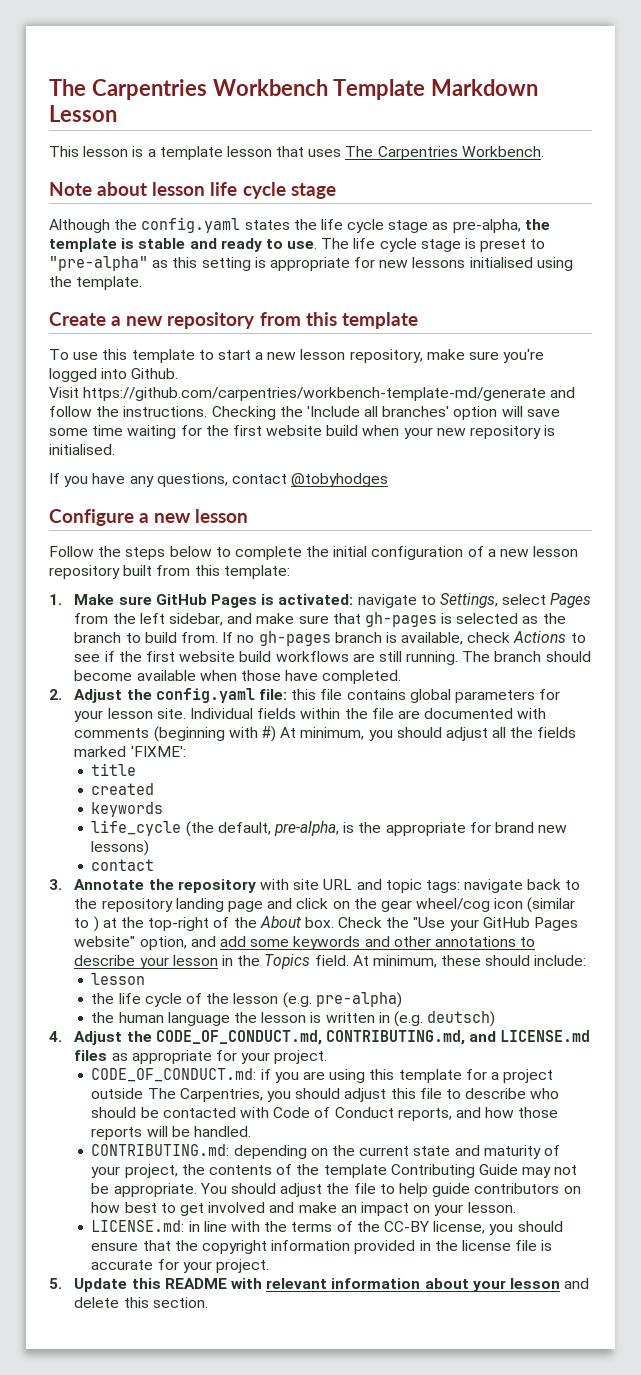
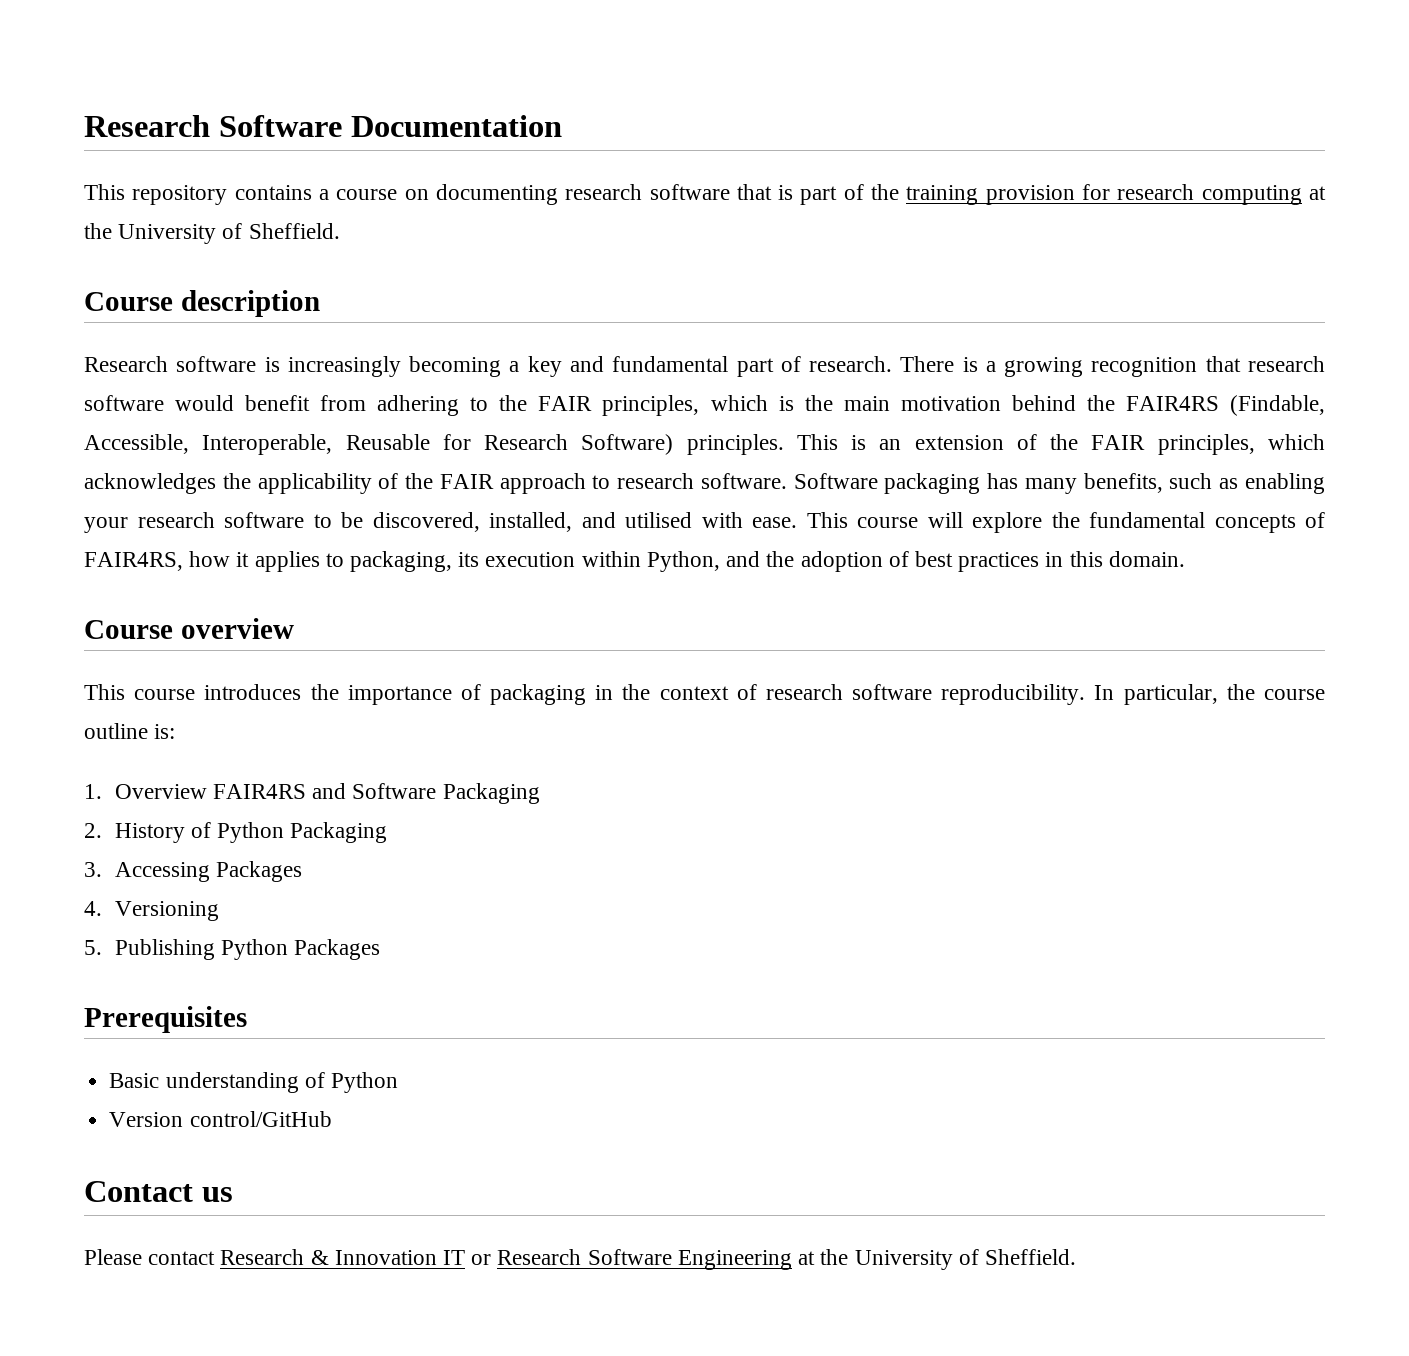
[49,79,539,100] [49,105,117,122] [49,146,544,160] [49,182,336,199] [49,217,550,233] [49,238,546,252] [49,256,573,271] [49,276,143,290] [49,312,418,329] [49,349,545,363] [49,368,179,382] [49,387,576,401] [49,406,560,420] [49,425,556,439] [49,444,115,455] [49,473,389,487] [49,509,249,526] [49,546,579,560] [49,565,290,579] [49,593,592,608] [74,612,566,627] [74,631,586,646] [74,651,591,665] [74,670,402,684] [49,688,561,703] [74,708,547,722] [74,726,577,742] [74,746,186,757] [91,763,137,776] [91,783,155,795] [91,802,164,817] [91,820,568,837] [91,840,150,856] [91,859,155,871] [49,879,581,893] [74,897,576,913] [74,916,579,932] [74,936,536,950] [74,954,587,969] [91,973,146,985] [91,992,402,1008] [91,1011,496,1027] [49,1030,591,1045] [74,1050,328,1064] [91,1068,554,1083] [91,1088,560,1102] [91,1107,559,1121] [91,1126,252,1140] [91,1144,560,1159] [91,1164,578,1178] [91,1183,581,1197] [91,1202,516,1216] [91,1220,563,1235] [91,1240,553,1254] [91,1259,270,1273] [49,1278,590,1292] [74,1297,208,1308] The Carpentries Workbench Template Markdown Lesson // This lesson is a template lesson that uses The Carpentries Workbench. // Note about lesson life cycle stage // Although the config.yaml states the life cycle stage as pre-alpha, the template is stable and ready to use. The life cycle stage is preset to "pre-alpha" as this setting is appropriate for new lessons initialised using the template. // Create a new repository from this template // To use this template to start a new lesson repository, make sure you're logged into Github. // Visit https://github.com/carpentries/workbench-template-md/generate and follow the instructions. Checking the 'Include all branches' option will save some time waiting for the first website build when your new repository is initialised. // If you have any questions, contact @tobyhodges // Configure a new lesson // Follow the steps below to complete the initial configuration of a new lesson repository built from this template: // 1. Make sure GitHub Pages is activated: navigate to Settings, select Pages from the left sidebar, and make sure that gh-pages is selected as the branch to build from. If no gh-pages branch is available, check Actions to see if the first website build workflows are still running. The branch should become available when those have completed. // 2. Adjust the config.yaml file: this file contains global parameters for your lesson site. Individual fields within the file are documented with comments (beginning with #) At minimum, you should adjust all the fields marked 'FIXME': // title // created // keywords // life_cycle (the default, pre-alpha, is the appropriate for brand new lessons) // contact // 3. Annotate the repository with site URL and topic tags: navigate back to the repository landing page and click on the gear wheel/cog icon (similar to ) at the top-right of the About box. Check the "Use your GitHub Pages website" option, and add some keywords and other annotations to describe your lesson in the Topics field. At minimum, these should include: // lesson // the life cycle of the lesson (e.g. pre-alpha) // the human language the lesson is written in (e.g. deutsch) // 4. Adjust the CODE_OF_CONDUCT.md, CONTRIBUTING.md, and LICENSE.md files as appropriate for your project. // CODE_OF_CONDUCT.md: if you are using this template for a project outside The Carpentries, you should adjust this file to describe who should be contacted with Code of Conduct reports, and how those reports will be handled. // CONTRIBUTING.md: depending on the current state and maturity of your project, the contents of the template Contributing Guide may not be appropriate. You should adjust the file to help guide contributors on how best to get involved and make an impact on your lesson. // LICENSE.md: in line with the terms of the CC-BY license, you should ensure that the copyright information provided in the license file is accurate for your project. // 5. Update this README with relevant information about your lesson and delete this section. -> [84,115,562,137] [84,184,1326,205] [84,223,340,244] [84,290,320,317] [84,356,1326,377] [84,395,1325,416] [84,434,1325,455] [84,473,1325,494] [84,512,1325,533] [84,551,1185,572] [84,618,294,639] [84,684,1325,705] [84,723,176,739] [84,783,540,804] [84,822,388,843] [84,861,302,882] [84,901,219,921] [84,939,381,960] [84,1006,247,1033] [109,1072,398,1093] [109,1111,332,1127] [84,1181,233,1202] [84,1249,1076,1270] Research Software Documentation // This repository contains a course on documenting research software that is part of the training provision for research computing at the University of Sheffield. // Course description // Research software is increasingly becoming a key and fundamental part of research. There is a growing recognition that research software would benefit from adhering to the FAIR principles, which is the main motivation behind the FAIR4RS (Findable, Accessible, Interoperable, Reusable for Research Software) principles. This is an extension of the FAIR principles, which acknowledges the applicability of the FAIR approach to research software. Software packaging has many benefits, such as enabling your research software to be discovered, installed, and utilised with ease. This course will explore the fundamental concepts of FAIR4RS, how it applies to packaging, its execution within Python, and the adoption of best practices in this domain. // Course overview // This course introduces the importance of packaging in the context of research software reproducibility. In particular, the course outline is: // 1. Overview FAIR4RS and Software Packaging // 2. History of Python Packaging // 3. Accessing Packages // 4. Versioning // 5. Publishing Python Packages // Prerequisites // Basic understanding of Python // Version control/GitHub // Contact us // Please contact Research & Innovation IT or Research Software Engineering at the University of Sheffield.

